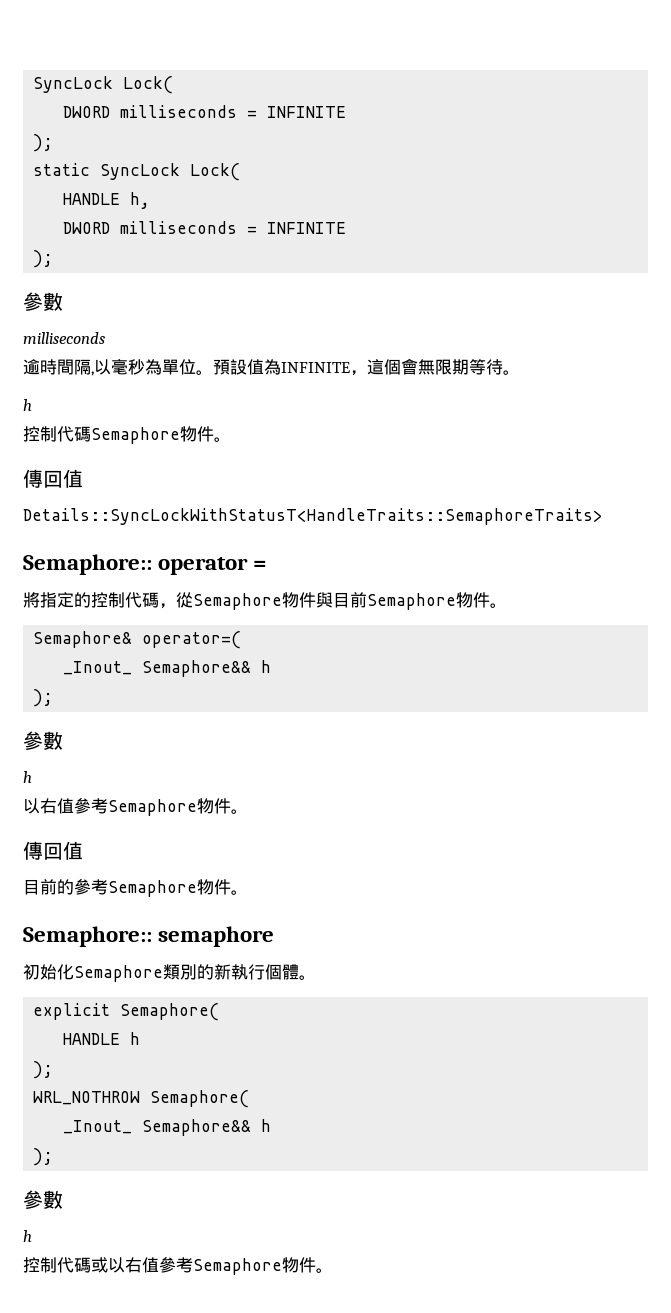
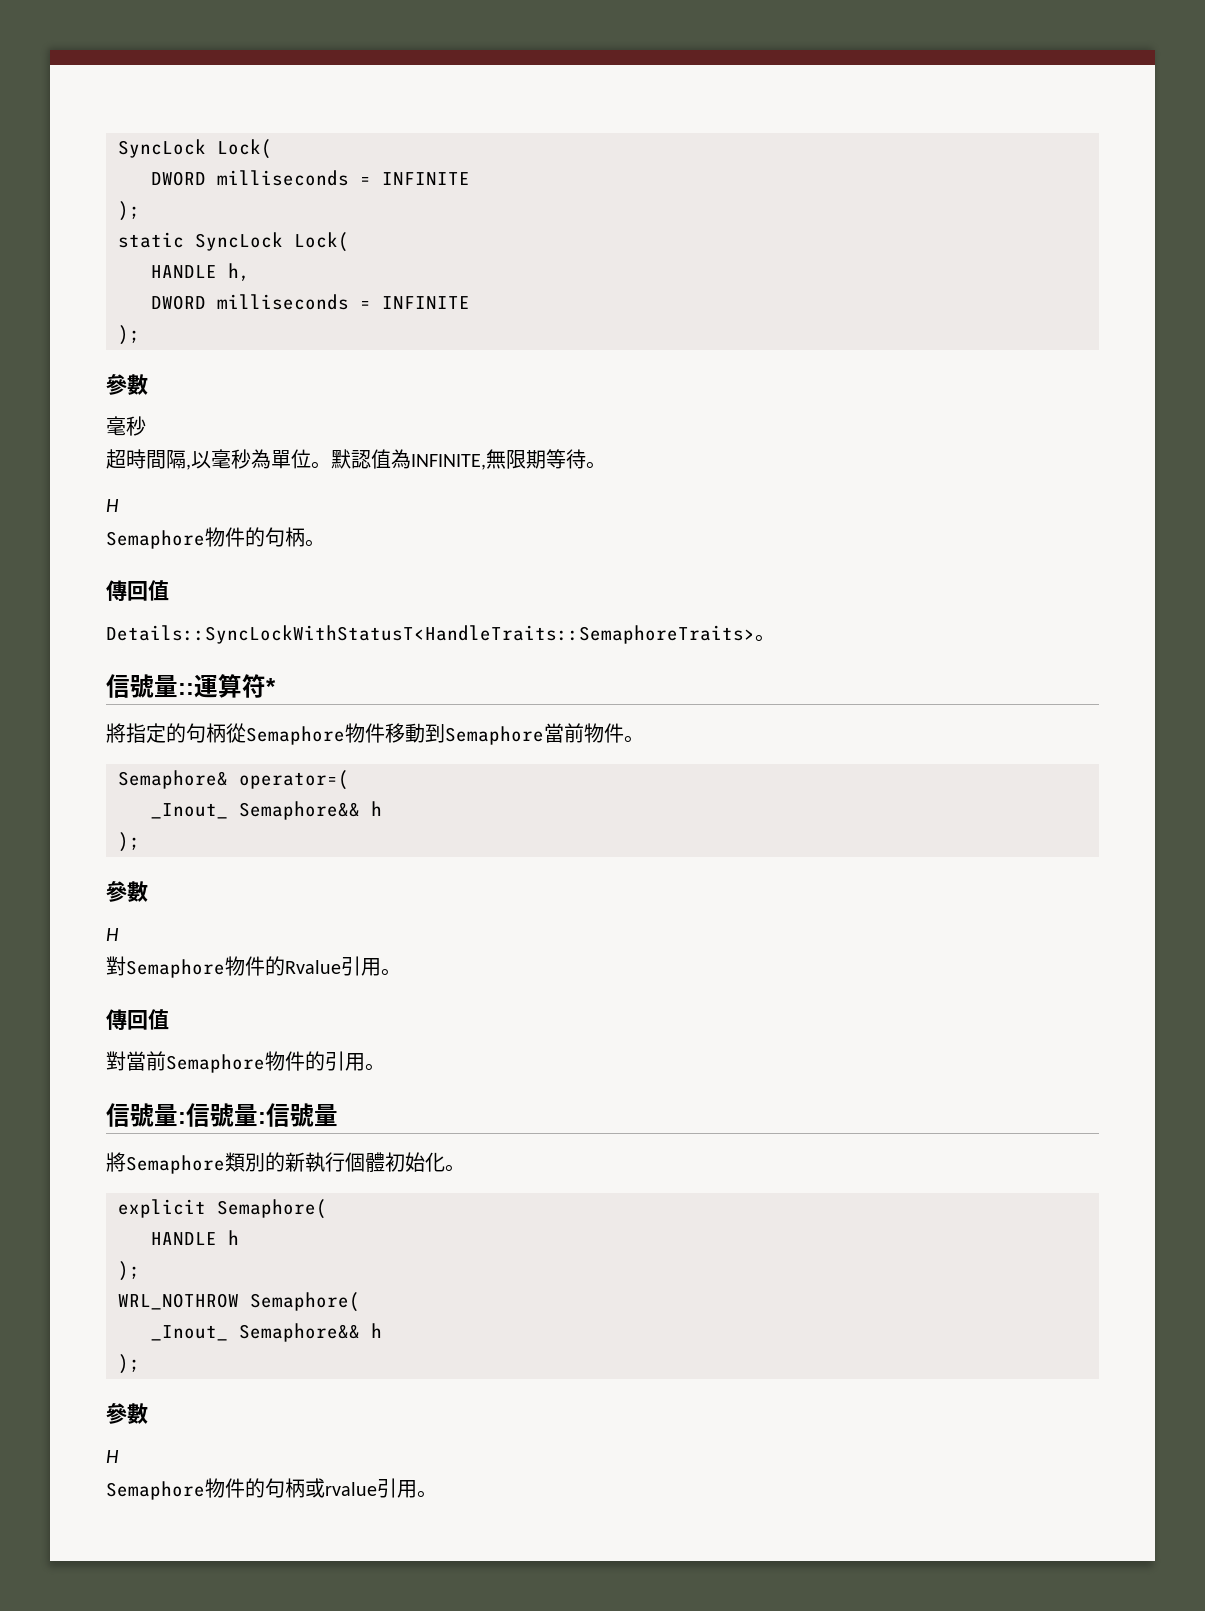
[23,332,105,344] [23,359,40,375] milliseconds // 逾 -> [106,416,146,436] [106,449,126,469] 毫秒 // 超
[213,358,418,376] 預設值為INFINITE，這個會 -> [331,449,486,470] 默認值為INFINITE,
[23,399,32,411] [23,426,214,444] h // 控制代碼Semaphore物件 -> [106,499,119,512] [106,527,305,549] H // Semaphore物件的句柄
[23,554,268,575] [23,592,456,610] // Semaphore:: operator = // 將指定的控制代碼，從Semaphore物件與目前Semaphore -> [755,634,775,642] [106,674,276,698] [106,723,584,745] 。 // 信號量::運算符* // 將指定的句柄從Semaphore物件移動到Semaphore當前
[23,771,32,783] [23,797,248,816] [23,841,83,860] [23,878,248,897] [23,926,275,947] [23,964,74,980] h // 以右值參考Semaphore物件。 // 傳回值 // 目前的參考Semaphore物件。 // Semaphore:: semaphore // 初始化 -> [106,928,119,941] [106,956,401,978] [106,1009,169,1030] [106,1051,385,1073] [106,1103,338,1127] [106,1152,126,1172] H // 對Semaphore物件的Rvalue引用。 // 傳回值 // 對當前Semaphore物件的引用。 // 信號量:信號量:信號量 // 將
(299, 972) none -> [385,1152,445,1172] 初始化
[23,1230,32,1242] [23,1256,316,1275] h // 控制代碼或以右值參考Semaphore物件 -> [106,1450,119,1463] [106,1478,417,1500] H // Semaphore物件的句柄或rvalue引用

